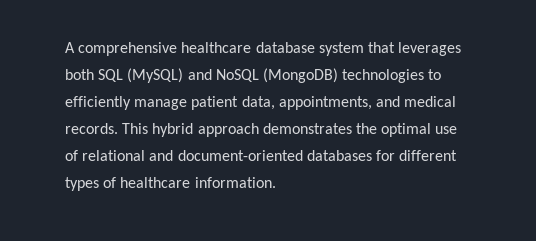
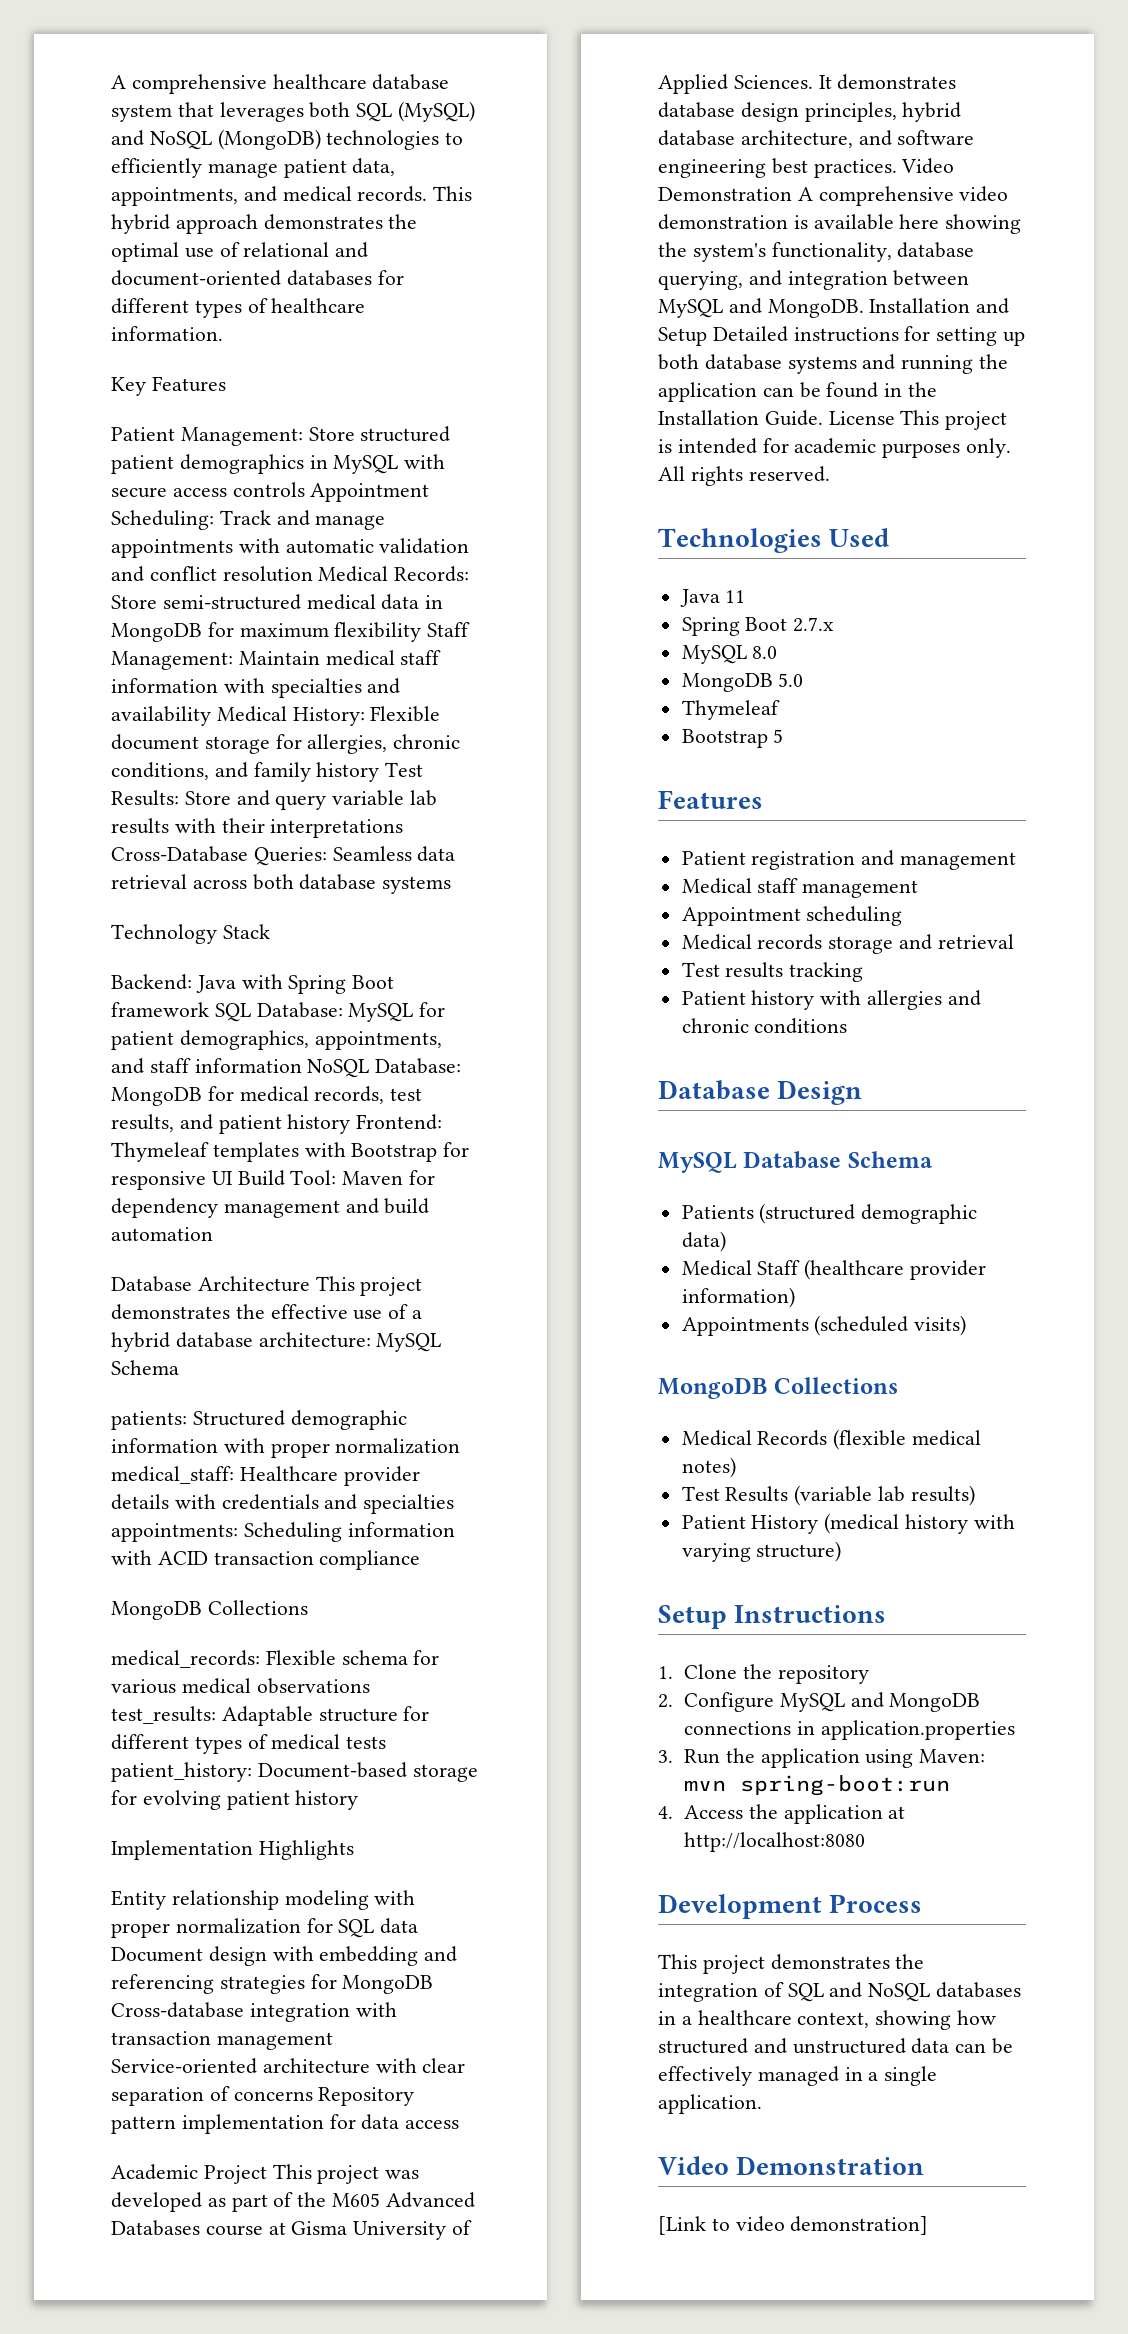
(276, 182) none -> [111,376,226,396] [111,426,451,446] [111,454,446,474] [111,482,430,502] [111,510,386,530] [111,538,470,558] [111,566,470,582] [111,594,444,610] [111,622,471,642] [111,650,442,670] [111,678,401,698] [111,706,441,726] [111,734,461,754] [111,762,424,782] [111,790,438,810] [111,818,404,838] [111,846,456,866] [111,874,452,894] [111,924,270,944] [111,974,395,994] [111,1002,446,1022] [111,1030,442,1050] [111,1058,462,1078] [111,1086,423,1106] [111,1114,443,1134] [111,1142,470,1162] [111,1170,436,1190] [111,1198,430,1218] [111,1227,213,1242] [111,1276,423,1296] [111,1304,423,1320] [111,1332,442,1352] [111,1360,179,1375] [111,1410,407,1430] [111,1438,461,1458] [111,1466,420,1486] [111,1494,455,1514] [111,1522,455,1542] [111,1550,421,1570] [111,1600,308,1620] [111,1650,440,1668] [111,1678,370,1694] [111,1706,430,1726] [111,1734,387,1754] [111,1762,478,1782] [111,1790,359,1810] [111,1840,354,1860] [111,1890,416,1910] [111,1918,419,1938] [111,1946,458,1966] [111,1974,434,1994] [111,2002,397,2022] [111,2031,333,2050] [111,2058,466,2074] [111,2086,415,2106] [111,2114,460,2134] [111,2164,420,2184] [111,2192,475,2212] [111,2220,473,2240] [658,74,957,94] [658,102,962,122] [658,130,975,148] [658,158,955,178] [658,186,1009,206] [658,214,1022,234] [658,242,975,262] [658,270,970,290] [658,298,1010,318] [658,326,1026,346] [658,354,1009,374] [658,382,938,402] [658,410,1008,430] [658,438,1012,458] [658,466,830,486] [658,528,890,553] [679,589,746,607] [681,617,835,636] [681,645,778,664] [681,673,804,692] [681,700,780,720] [681,729,784,748] [658,790,763,809] [681,850,1017,870] [681,878,919,898] [681,906,903,926] [681,934,1014,954] [681,962,864,982] [681,990,981,1010] [681,1018,848,1034] [658,1080,863,1105] [658,1151,933,1173] [681,1203,978,1224] [681,1231,726,1252] [681,1259,987,1280] [681,1287,795,1308] [681,1315,967,1336] [658,1377,899,1399] [681,1429,982,1450] [681,1457,736,1478] [681,1485,975,1506] [681,1513,1015,1534] [681,1541,842,1562] [658,1605,887,1629] [658,1664,869,1684] [658,1692,981,1712] [684,1720,1015,1740] [658,1748,986,1768] [684,1775,951,1796] [658,1804,906,1824] [684,1832,866,1852] [658,1894,923,1919] [658,1954,925,1974] [658,1982,1022,2002] [658,2010,997,2030] [658,2038,1014,2054] [658,2066,938,2086] [658,2094,762,2114] [658,2156,925,2175] [658,2216,929,2235] // Key Features // Patient Management: Store structured patient demographics in MySQL with secure access controls Appointment Scheduling: Track and manage appointments with automatic validation and conflict resolution Medical Records: Store semi-structured medical data in MongoDB for maximum flexibility Staff Management: Maintain medical staff information with specialties and availability Medical History: Flexible document storage for allergies, chronic conditions, and family history Test Results: Store and query variable lab results with their interpretations Cross-Database Queries: Seamless data retrieval across both database systems // Technology Stack // Backend: Java with Spring Boot framework SQL Database: MySQL for patient demographics, appointments, and staff information NoSQL Database: MongoDB for medical records, test results, and patient history Frontend: Thymeleaf templates with Bootstrap for responsive UI Build Tool: Maven for dependency management and build automation // Database Architecture This project demonstrates the effective use of a hybrid database architecture: MySQL Schema // patients: Structured demographic information with proper normalization medical_staff: Healthcare provider details with credentials and specialties appointments: Scheduling information with ACID transaction compliance // MongoDB Collections // medical_records: Flexible schema for various medical observations test_results: Adaptable structure for different types of medical tests patient_history: Document-based storage for evolving patient history // Implementation Highlights // Entity relationship modeling with proper normalization for SQL data Document design with embedding and referencing strategies for MongoDB Cross-database integration with transaction management Service-oriented architecture with clear separation of concerns Repository pattern implementation for data access // Academic Project This project was developed as part of the M605 Advanced Databases course at Gisma University of Applied Sciences. It demonstrates database design principles, hybrid database architecture, and software engineering best practices. Video Demonstration A comprehensive video demonstration is available here showing the system's functionality, database querying, and integration between MySQL and MongoDB. Installation and Setup Detailed instructions for setting up both database systems and running the application can be found in the Installation Guide. License This project is intended for academic purposes only. All rights reserved. // Technologies Used // Java 11 // Spring Boot 2.7.x // MySQL 8.0 // MongoDB 5.0 // Thymeleaf // Bootstrap 5 // Features // Patient registration and management // Medical staff management // Appointment scheduling // Medical records storage and retrieval // Test results tracking // Patient history with allergies and chronic conditions // Database Design // MySQL Database Schema // Patients (structured demographic data) // Medical Staff (healthcare provider information) // Appointments (scheduled visits) // MongoDB Collections // Medical Records (flexible medical notes) // Test Results (variable lab results) // Patient History (medical history with varying structure) // Setup Instructions // 1. Clone the repository // 2. Configure MySQL and MongoDB connections in application.properties // 3. Run the application using Maven: mvn spring-boot:run // 4. Access the application at http://localhost:8080 // Development Process // This project demonstrates the integration of SQL and NoSQL databases in a healthcare context, showing how structured and unstructured data can be effectively managed in a single application. // Video Demonstration // [Link to video demonstration]

